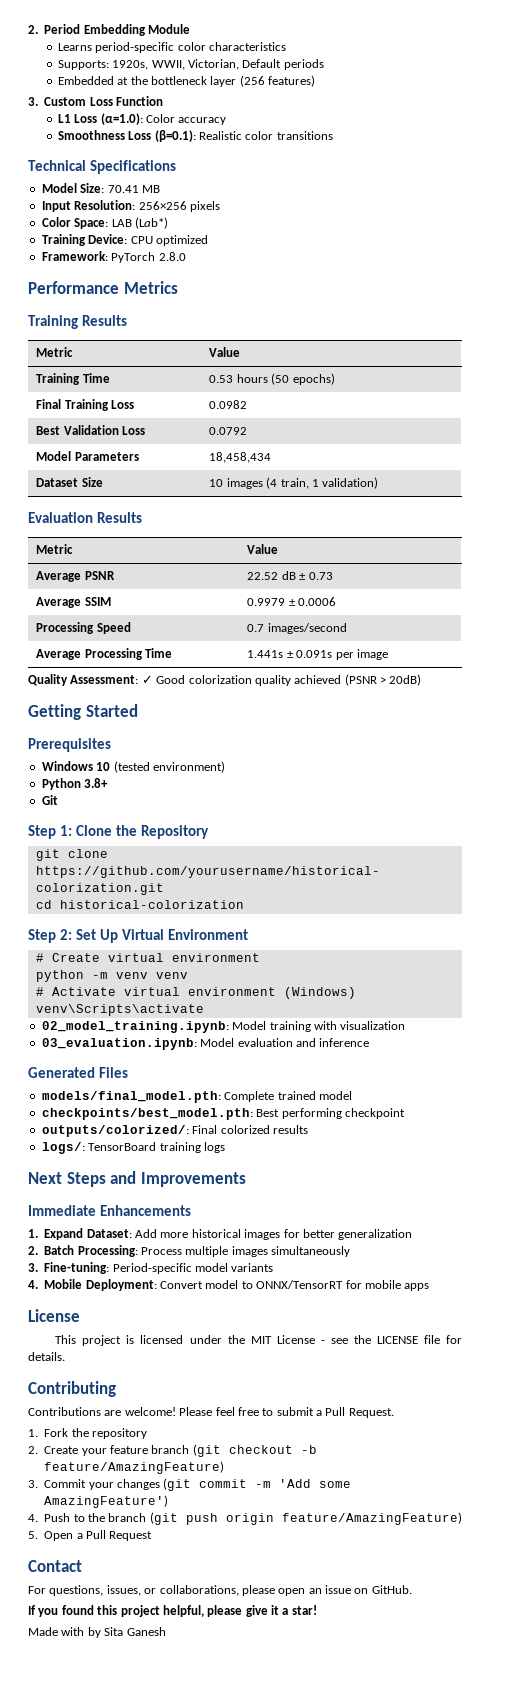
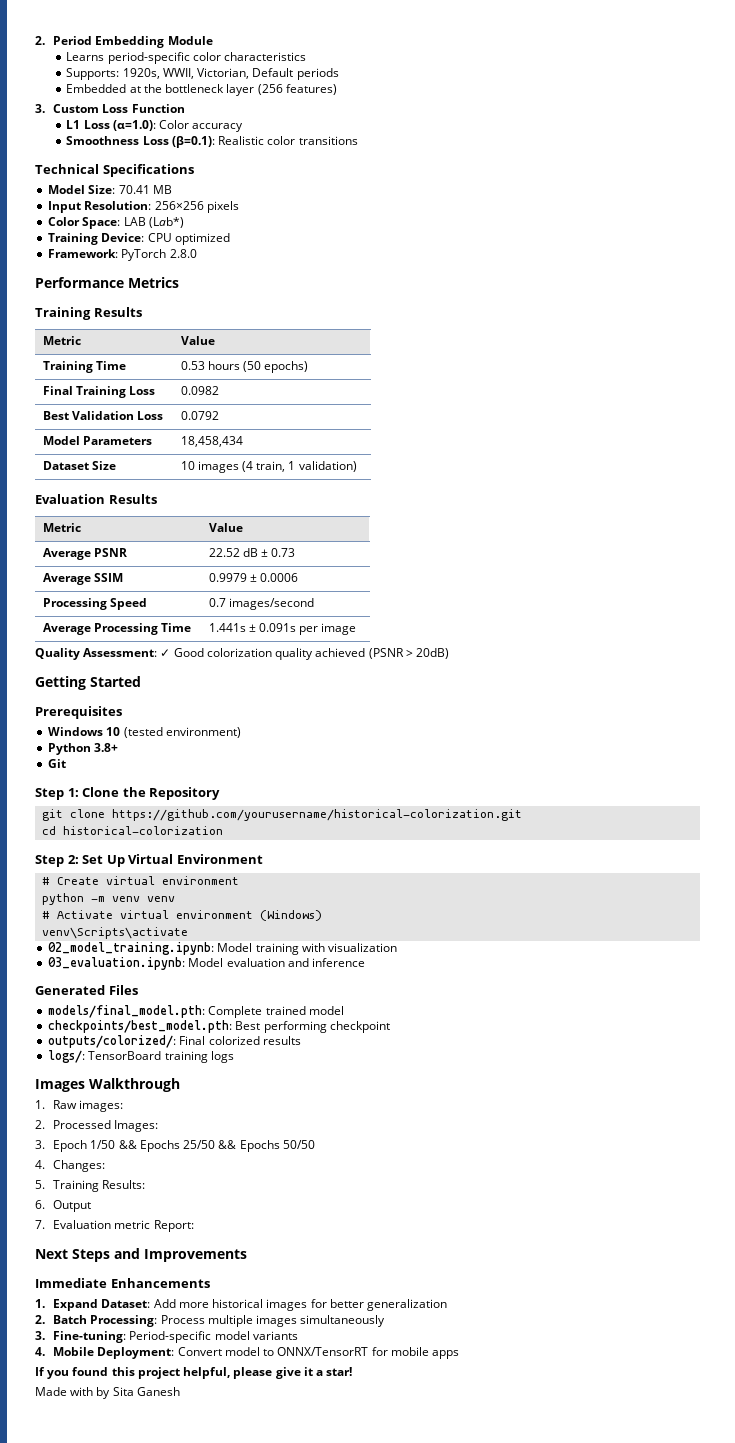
(225, 1147) none -> [35,1078,180,1092] [35,1100,124,1112] [35,1120,159,1132] [35,1140,315,1152] [35,1160,106,1172] [35,1180,146,1192] [35,1200,92,1212] [35,1220,194,1232] // Images Walkthrough // 1. Raw images: // 2. Processed Images: // 3. Epoch 1/50 && Epochs 25/50 && Epochs 50/50 // 4. Changes: // 5. Training Results: // 6. Output // 7. Evaluation metric Report:
[28,1309,80,1322] [55,1335,462,1346] [28,1352,65,1361] [28,1381,116,1397] [28,1407,394,1418] [28,1428,147,1439] [28,1444,317,1457] [44,1461,225,1474] [28,1478,352,1491] [44,1495,169,1508] [28,1512,462,1525] [28,1530,153,1541] [28,1560,82,1572] [28,1585,412,1596] // License // This project is licensed under the MIT License - see the LICENSE file for details. // Contributing // Contributions are welcome! Please feel free to submit a Pull Request. // 1. Fork the repository // 2. Create your feature branch (git checkout -b feature/AmazingFeature) // 3. Commit your changes (git commit -m 'Add some AmazingFeature') // 4. Push to the branch (git push origin feature/AmazingFeature) // 5. Open a Pull Request // Contact // For questions, issues, or collaborations, please open an issue on GitHub. -> (460, 1354) none

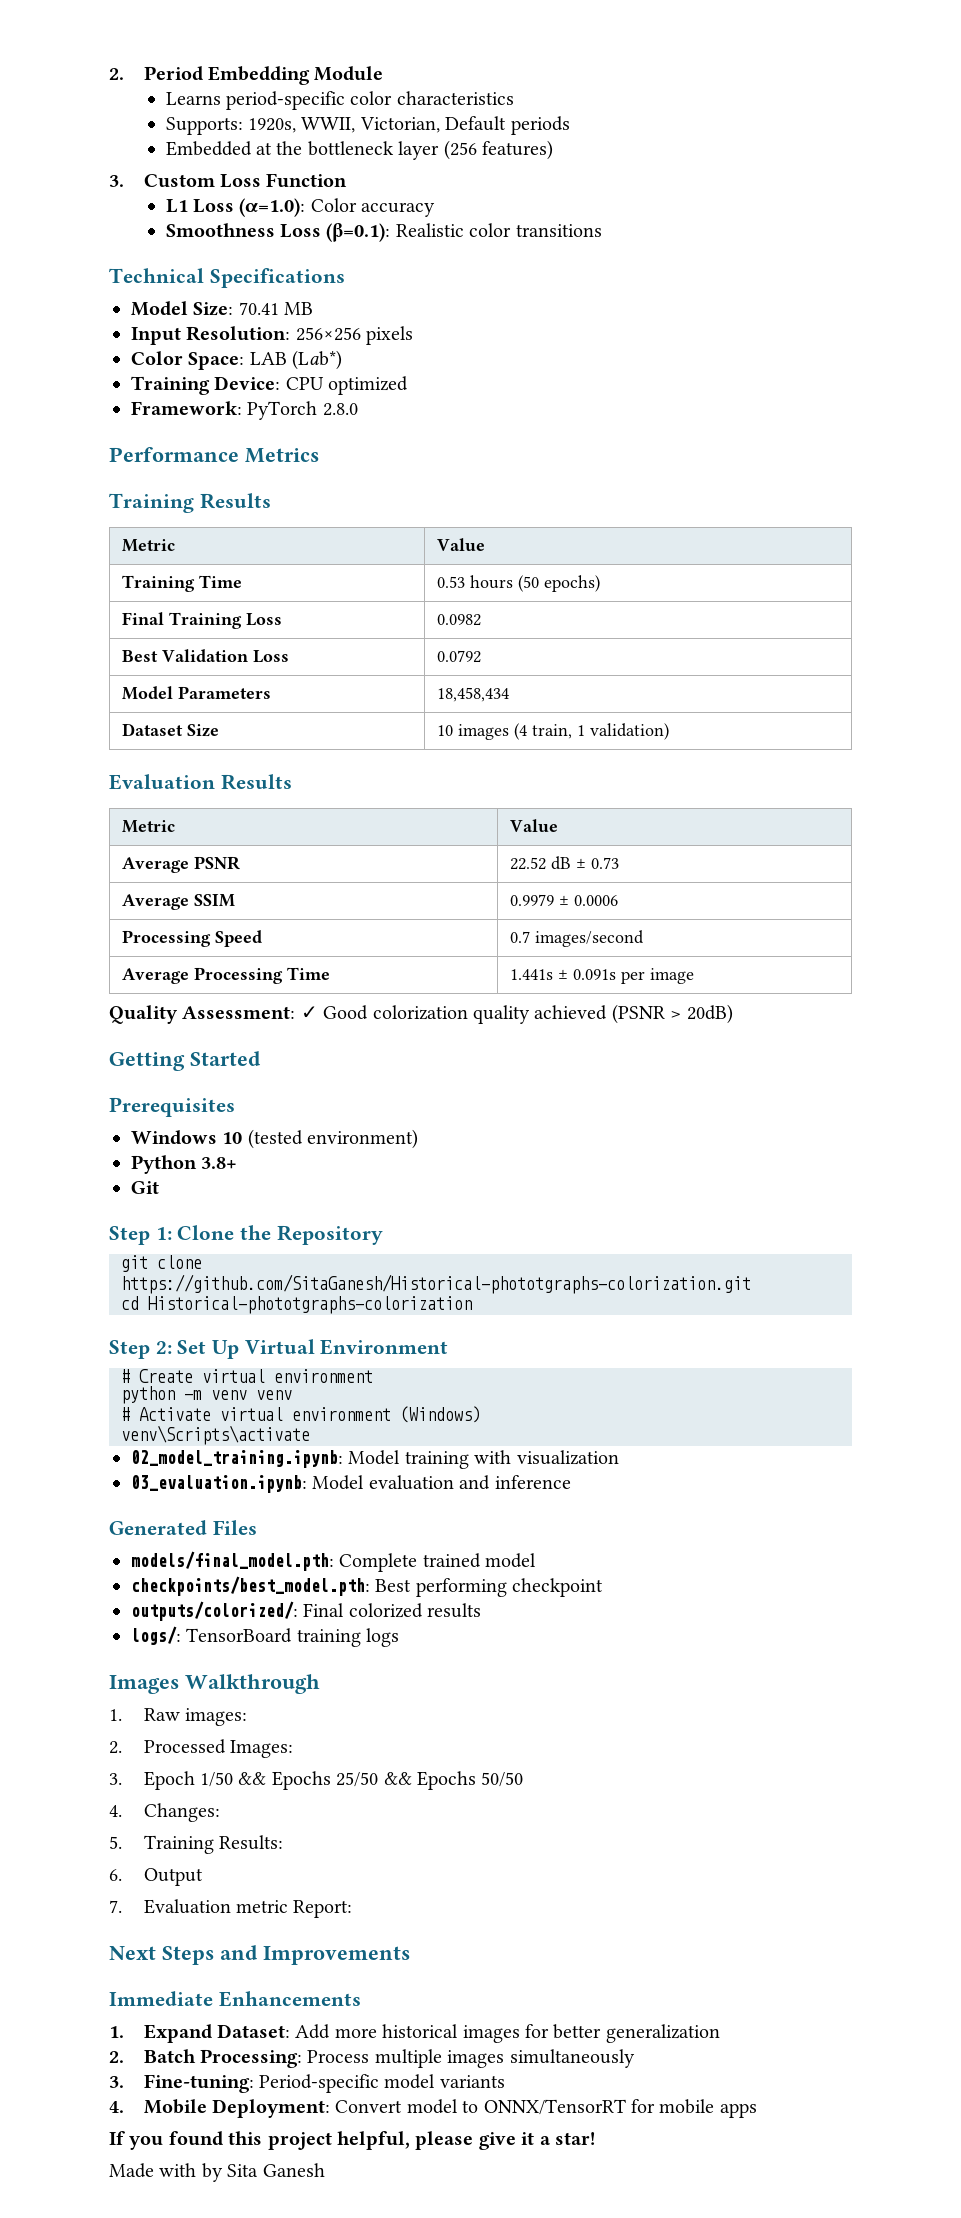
[112,809,523,821] https://github.com/yourusername/historical-colorization.git -> [121,1274,751,1294] https://github.com/SitaGanesh/Historical-phototgraphs-colorization.git
[63,826,224,835] historical-colorization -> [148,1296,472,1314] Historical-phototgraphs-colorization

